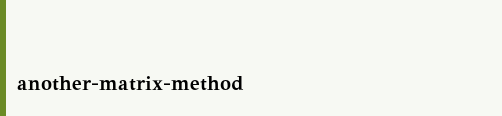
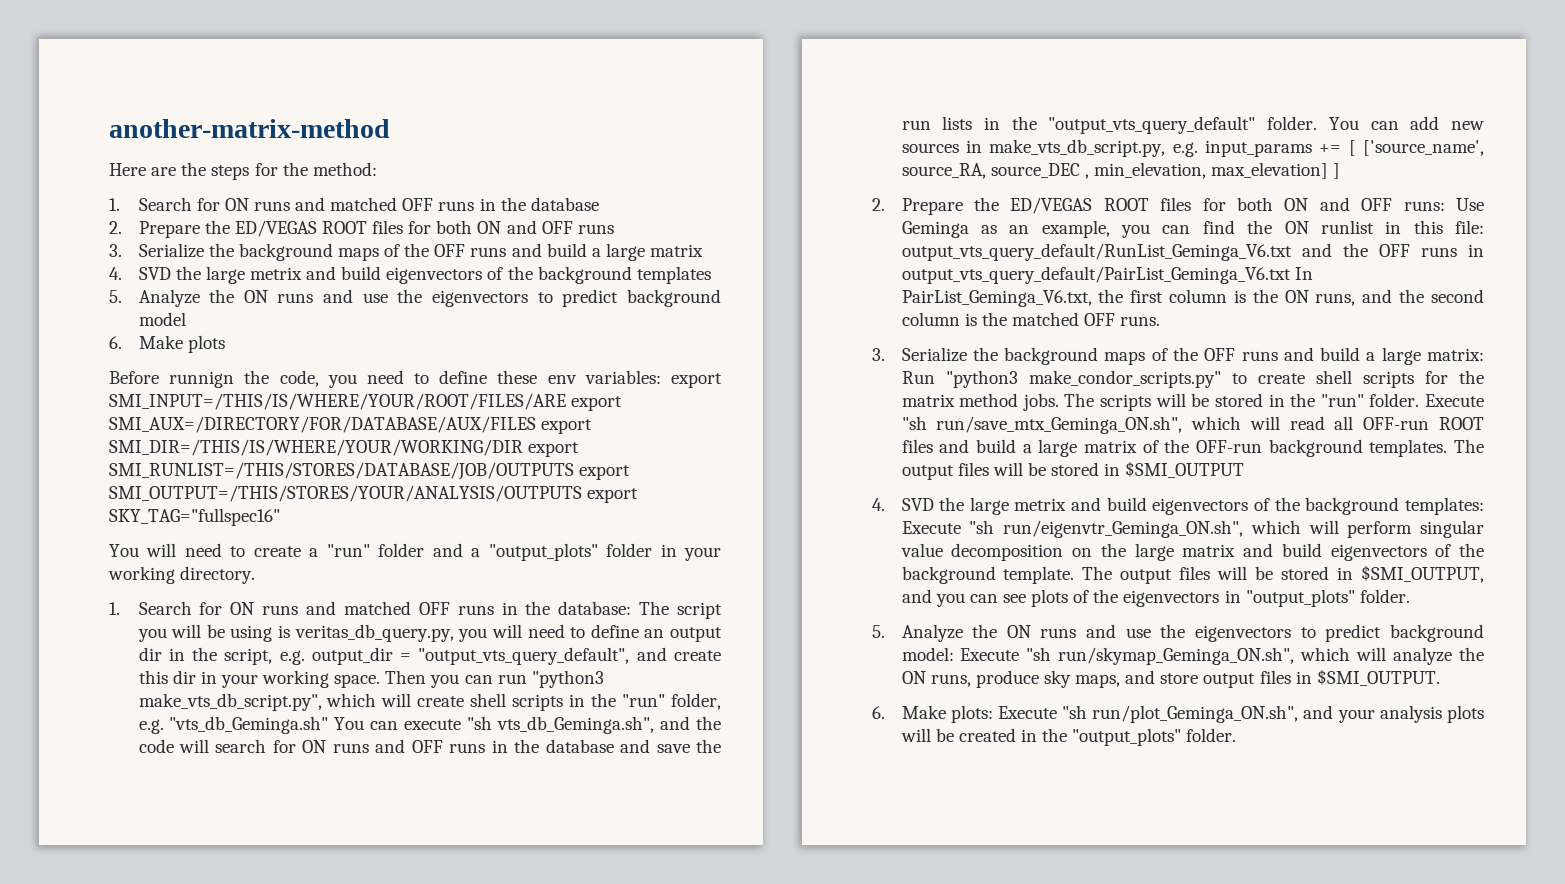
(244, 83) none -> [109,162,377,180] [109,197,599,211] [109,220,614,238] [109,243,704,261] [109,266,711,284] [109,289,722,307] [138,312,186,326] [109,335,225,353] [109,370,722,388] [109,393,623,411] [109,416,593,434] [109,439,580,457] [109,462,631,480] [109,485,639,503] [109,508,280,526] [109,543,721,561] [108,566,256,584] [109,601,722,619] [137,624,722,642] [138,647,721,665] [138,670,604,688] [138,693,721,711] [138,716,722,734] [138,739,721,753] [901,116,1484,134] [901,139,1484,157] [901,162,1341,179] [872,197,1484,215] [901,220,1484,238] [901,243,1484,261] [901,266,1313,284] [901,289,1484,307] [901,312,1161,326] [872,347,1484,365] [901,370,1484,388] [901,393,1484,411] [901,416,1484,434] [901,439,1484,457] [901,461,1245,480] [872,497,1484,515] [901,520,1484,538] [900,543,1484,561] [901,565,1484,584] [901,589,1410,607] [872,624,1484,642] [901,647,1484,665] [901,669,1440,688] [872,705,1484,723] [900,728,1237,746] // Here are the steps for the method: // 1. Search for ON runs and matched OFF runs in the database // 2. Prepare the ED/VEGAS ROOT files for both ON and OFF runs // 3. Serialize the background maps of the OFF runs and build a large matrix // 4. SVD the large metrix and build eigenvectors of the background templates // 5. Analyze the ON runs and use the eigenvectors to predict background model // 6. Make plots // Before runnign the code, you need to define these env variables: export SMI_INPUT=/THIS/IS/WHERE/YOUR/ROOT/FILES/ARE export SMI_AUX=/DIRECTORY/FOR/DATABASE/AUX/FILES export SMI_DIR=/THIS/IS/WHERE/YOUR/WORKING/DIR export SMI_RUNLIST=/THIS/STORES/DATABASE/JOB/OUTPUTS export SMI_OUTPUT=/THIS/STORES/YOUR/ANALYSIS/OUTPUTS export SKY_TAG="fullspec16" // You will need to create a "run" folder and a "output_plots" folder in your working directory. // 1. Search for ON runs and matched OFF runs in the database: The script you will be using is veritas_db_query.py, you will need to define an output dir in the script, e.g. output_dir = "output_vts_query_default", and create this dir in your working space. Then you can run "python3 make_vts_db_script.py", which will create shell scripts in the "run" folder, e.g. "vts_db_Geminga.sh" You can execute "sh vts_db_Geminga.sh", and the code will search for ON runs and OFF runs in the database and save the run lists in the "output_vts_query_default" folder. You can add new sources in make_vts_db_script.py, e.g. input_params += [ ['source_name', source_RA, source_DEC , min_elevation, max_elevation] ] // 2. Prepare the ED/VEGAS ROOT files for both ON and OFF runs: Use Geminga as an example, you can find the ON runlist in this file: output_vts_query_default/RunList_Geminga_V6.txt and the OFF runs in output_vts_query_default/PairList_Geminga_V6.txt In PairList_Geminga_V6.txt, the first column is the ON runs, and the second column is the matched OFF runs. // 3. Serialize the background maps of the OFF runs and build a large matrix: Run "python3 make_condor_scripts.py" to create shell scripts for the matrix method jobs. The scripts will be stored in the "run" folder. Execute "sh run/save_mtx_Geminga_ON.sh", which will read all OFF-run ROOT files and build a large matrix of the OFF-run background templates. The output files will be stored in $SMI_OUTPUT // 4. SVD the large metrix and build eigenvectors of the background templates: Execute "sh run/eigenvtr_Geminga_ON.sh", which will perform singular value decomposition on the large matrix and build eigenvectors of the background template. The output files will be stored in $SMI_OUTPUT, and you can see plots of the eigenvectors in "output_plots" folder. // 5. Analyze the ON runs and use the eigenvectors to predict background model: Execute "sh run/skymap_Geminga_ON.sh", which will analyze the ON runs, produce sky maps, and store output files in $SMI_OUTPUT. // 6. Make plots: Execute "sh run/plot_Geminga_ON.sh", and your analysis plots will be created in the "output_plots" folder.

